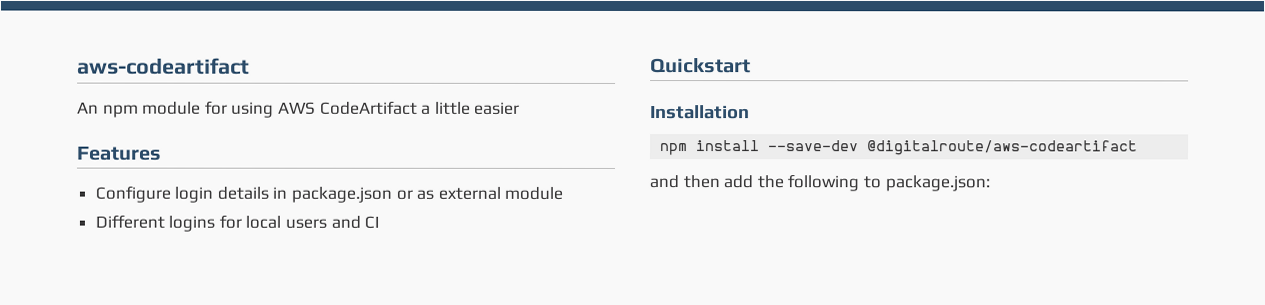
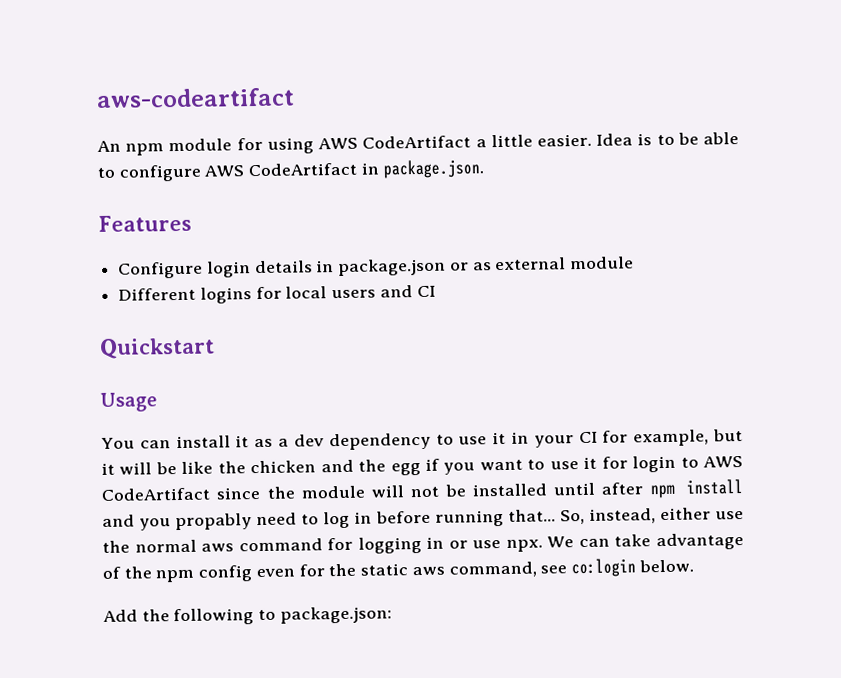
[474,101,521,115] easier -> [536,132,739,147] [97,159,484,182] easier. Idea is to be able to configure AWS CodeArtifact in package.json.
[650,105,750,120] [659,140,1139,156] [649,175,754,189] Installation // npm install --save-dev @digitalroute/aws-codeartifact // and then add -> [100,392,157,412] [101,429,743,451] [101,455,744,476] [101,479,743,501] [102,507,745,531] [102,533,745,554] [102,558,694,583] [103,609,138,622] Usage // You can install it as a dev dependency to use it in your CI for example, but it will be like the chicken and the egg if you want to use it for login to AWS CodeArtifact since the module will not be installed until after npm install and you propably need to log in before running that... So, instead, either use the normal aws command for logging in or use npx. We can take advantage of the npm config even for the static aws command, see co:login below. // Add

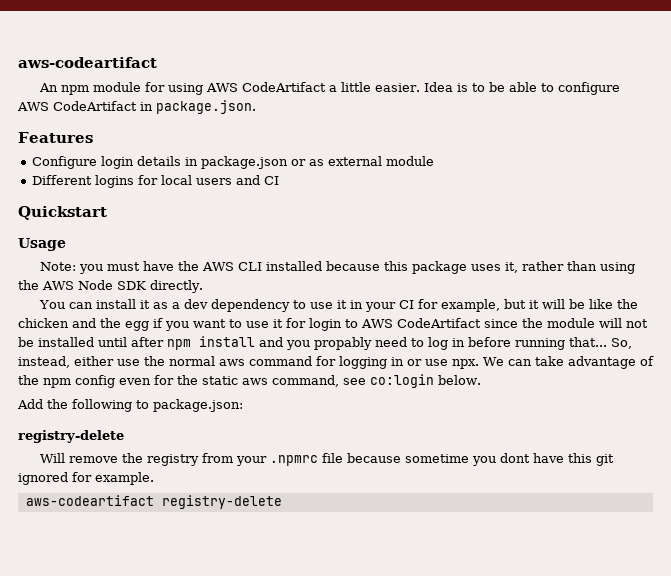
(157, 402) none -> [39,261,635,274] [18,280,203,293] // Note: you must have the AWS CLI installed because this package uses it, rather than using the AWS Node SDK directly.
(392, 615) none -> [18,430,124,443] [39,453,614,466] [18,472,154,485] [25,495,282,509] // registry-delete // Will remove the registry from your .npmrc file because sometime you dont have this git ignored for example. // aws-codeartifact registry-delete

